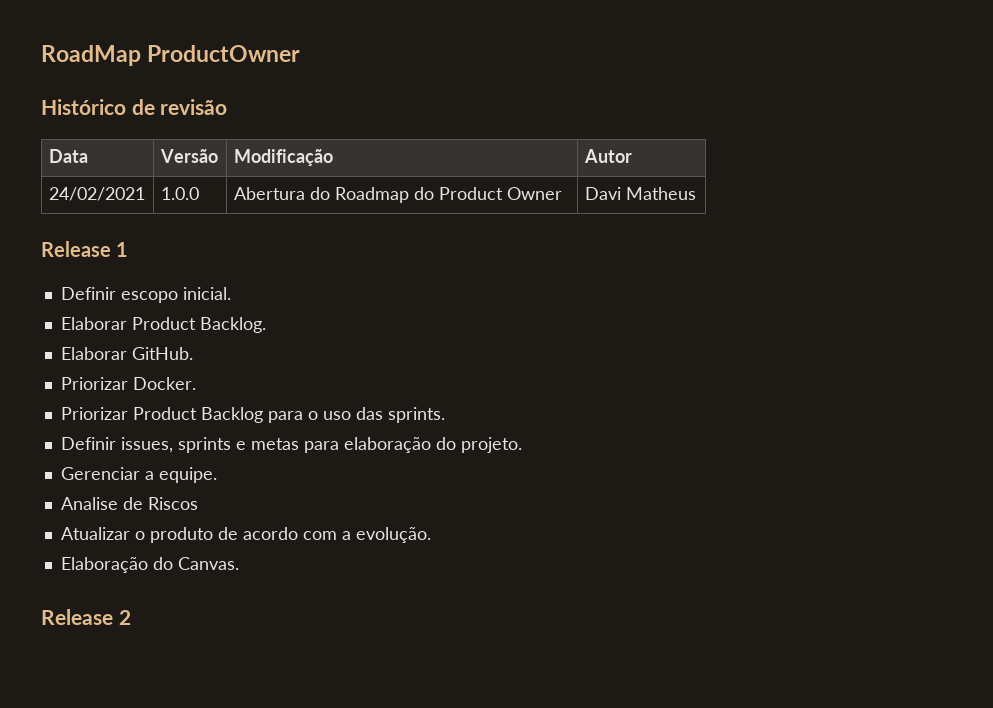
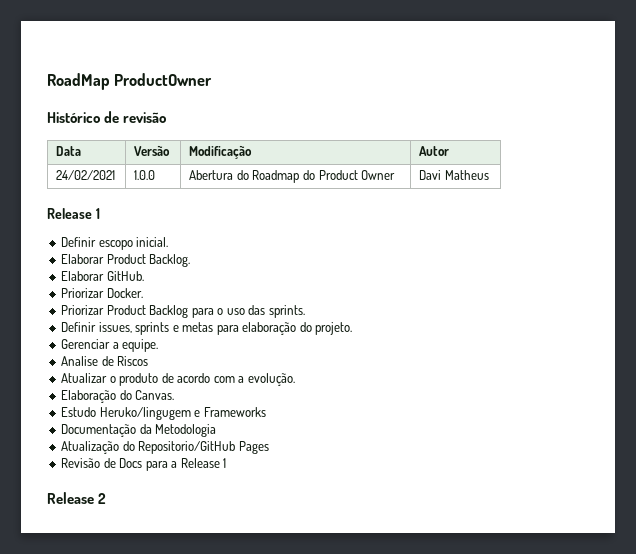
(239, 563) none -> [61,407,266,420] [61,424,217,437] [61,441,269,454] [61,458,227,471] // Estudo Heruko/lingugem e Frameworks // Documentação da Metodologia // Atualização do Repositorio/GitHub Pages // Revisão de Docs para a Release 1

